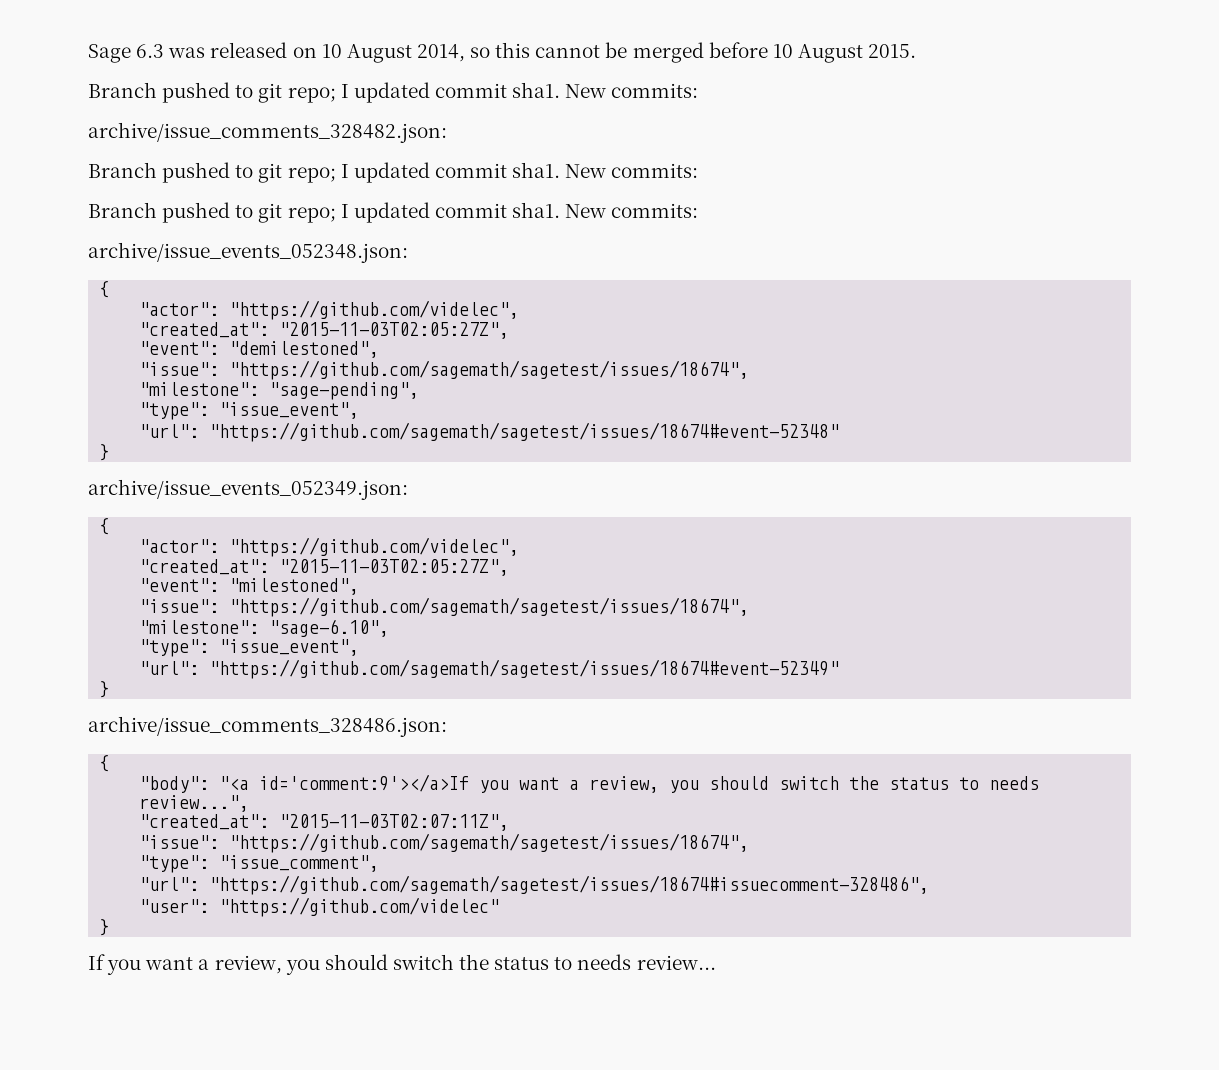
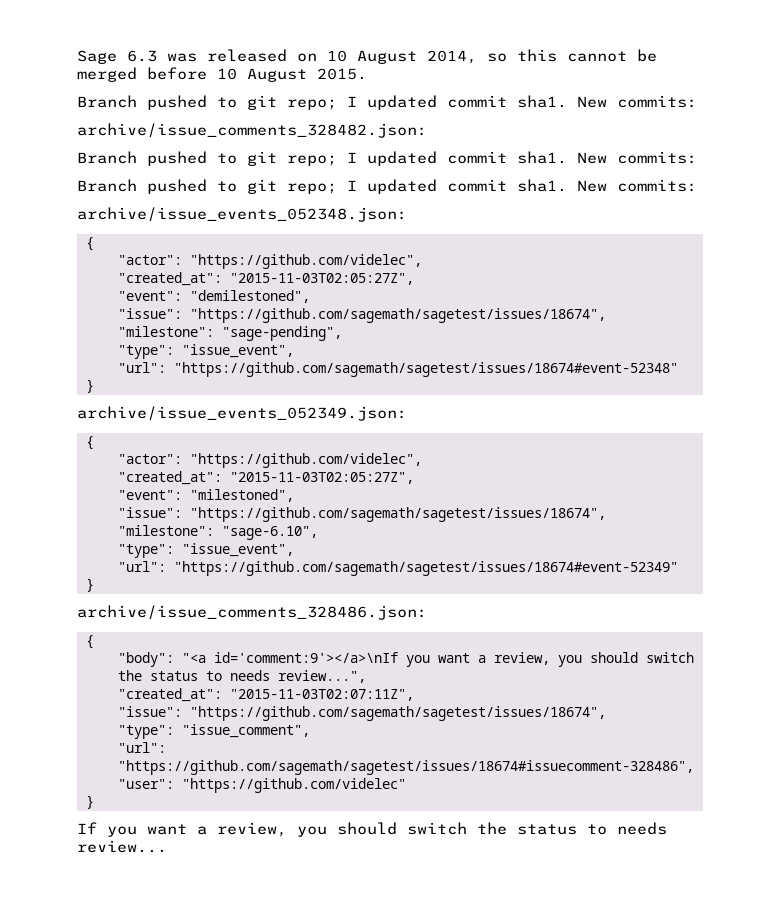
[259,774,470,792] id='comment:9'></a>If -> [213,652,398,663] id='comment:9'></a>\nIf

